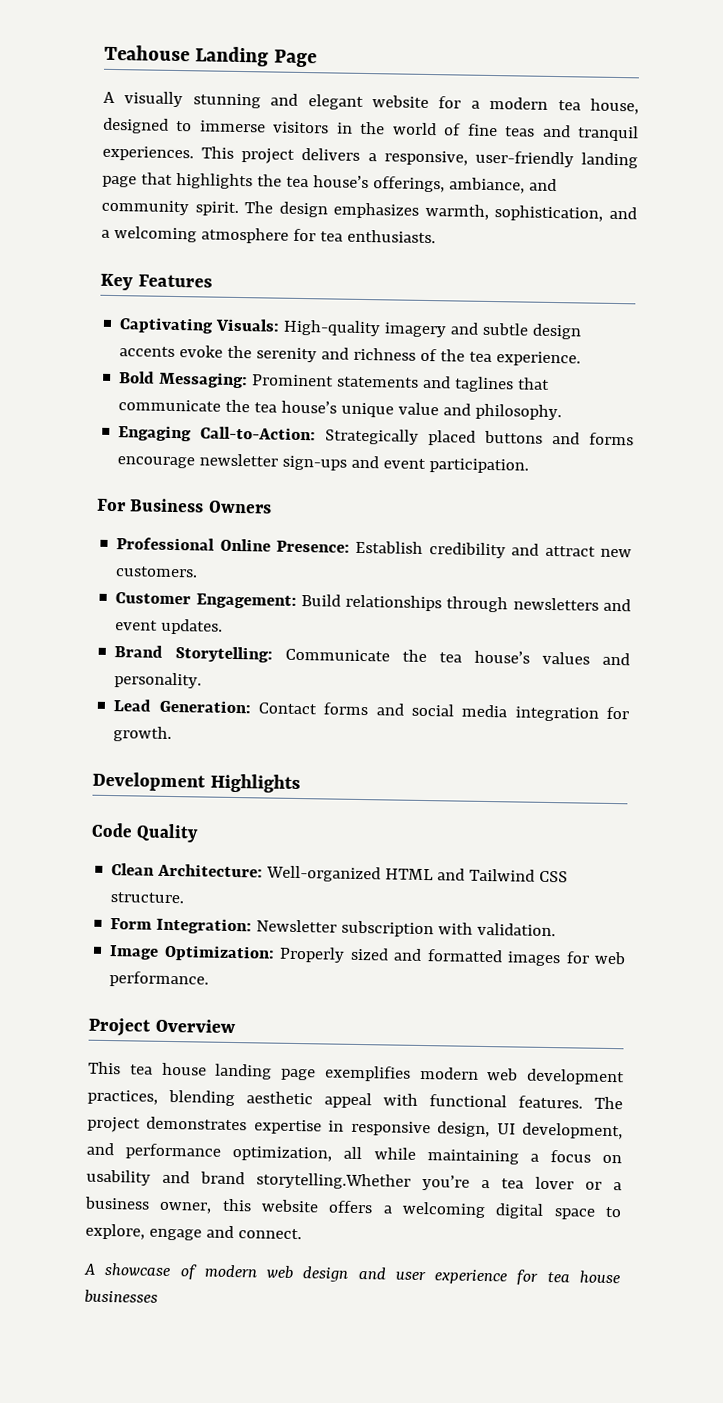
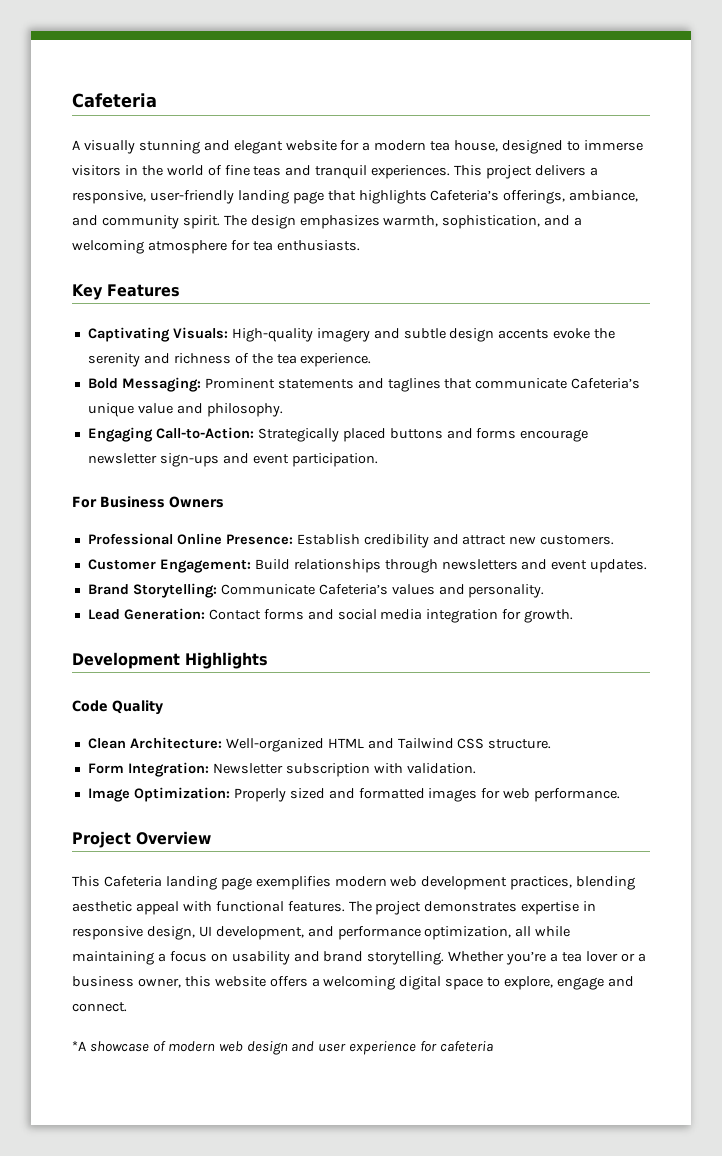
[104,44,317,68] Teahouse Landing Page -> [72,93,157,108] Cafeteria
[256,174,369,189] the tea house’s -> [430,190,500,201] Cafeteria’s
[225,399,338,414] the tea house’s -> [571,378,641,389] Cafeteria’s
[402,649,531,664] the tea house’s -> [318,584,388,595] Cafeteria’s
[129,1062,207,1076] tea house -> [103,876,162,887] Cafeteria
[256,1172,411,1190] storytelling.Whether -> [367,951,505,965] storytelling. Whether
[83,1263,96,1275] A -> [72,1041,86,1051] *A
[546,1270,620,1284] [84,1289,158,1304] tea house businesses -> [440,1041,494,1052] cafeteria

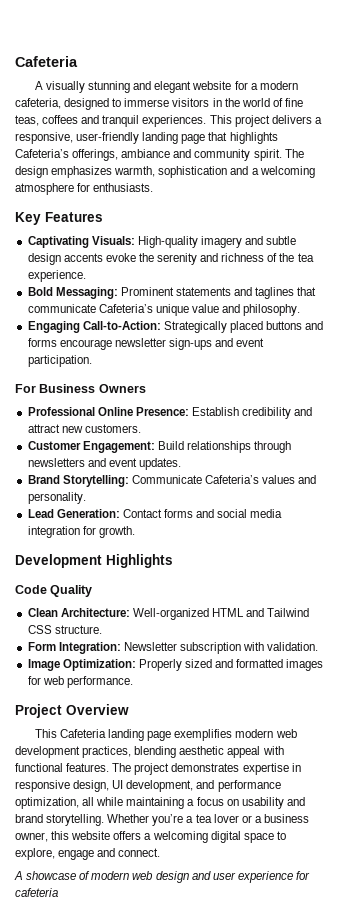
[430,140,499,152] tea house, -> [15,98,61,109] cafeteria,
[253,166,282,176] teas -> [15,115,79,126] teas, coffees
[569,190,639,202] ambiance, -> [121,149,171,158] ambiance
[442,215,541,229] sophistication, -> [158,166,228,178] sophistication
[252,241,273,251] tea -> (91, 187) none
[72,1041,86,1051] *A -> [14,871,23,880] A

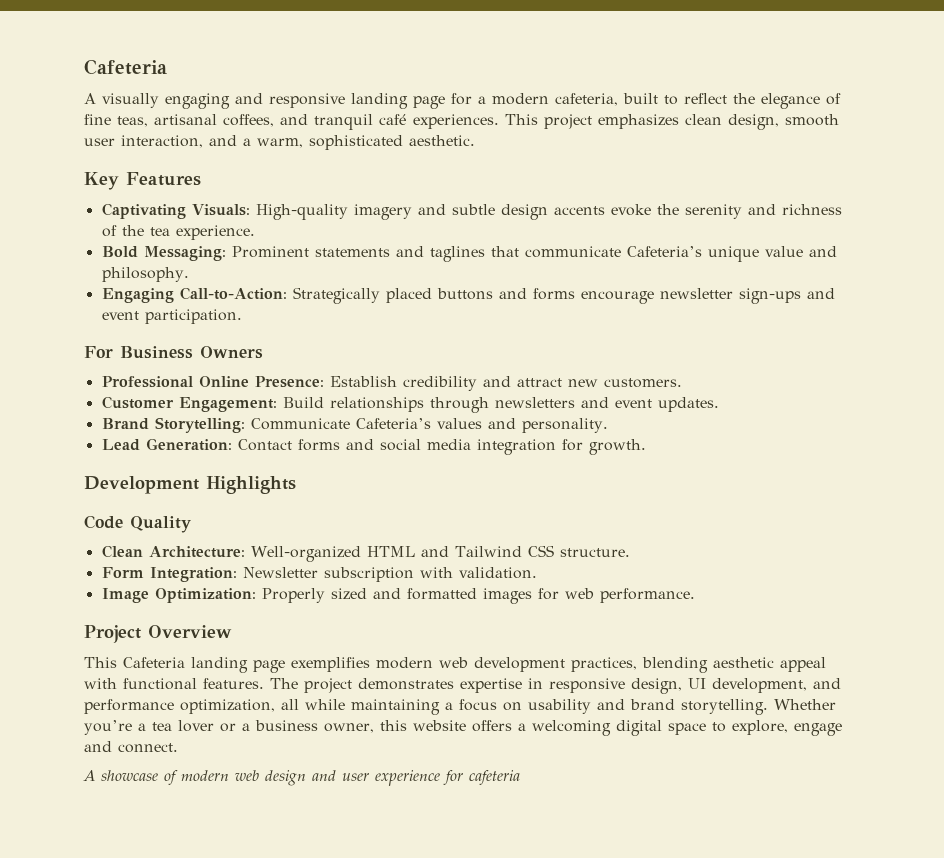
[88,81,298,93] [15,98,270,110] stunning and elegant website for a modern cafeteria, designed to immerse visitors in the world -> [165,93,820,109] engaging and responsive landing page for a modern cafeteria, built to reflect the elegance
[42,115,79,124] coffees -> [154,114,274,127] artisanal coffees,
(140, 121) none -> [379,114,407,125] café
[271,115,322,124] [15,132,278,144] [15,149,304,161] [15,166,315,178] [15,183,154,195] delivers a responsive, user-friendly landing page that highlights Cafeteria’s offerings, ambiance and community spirit. The design emphasizes warmth, sophistication and a welcoming atmosphere for enthusiasts. -> [598,114,839,130] [84,135,475,150] emphasizes clean design, smooth user interaction, and a warm, sophisticated aesthetic.

